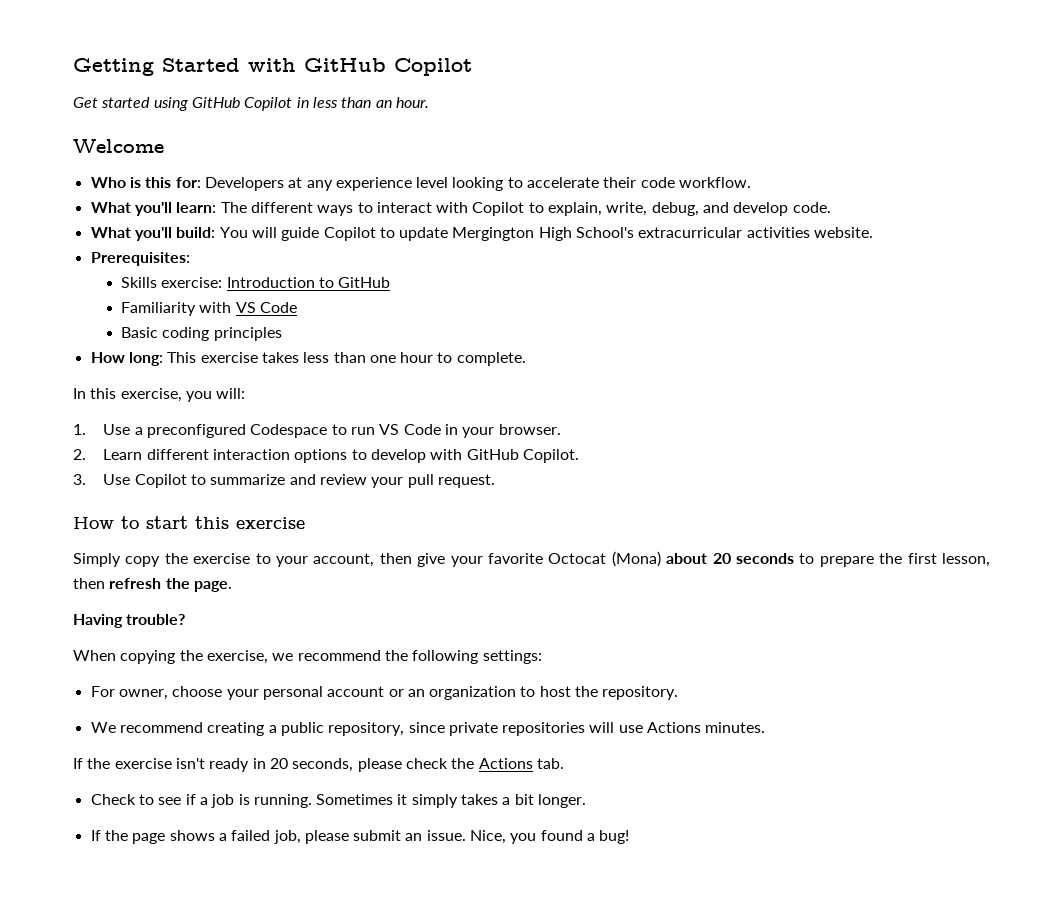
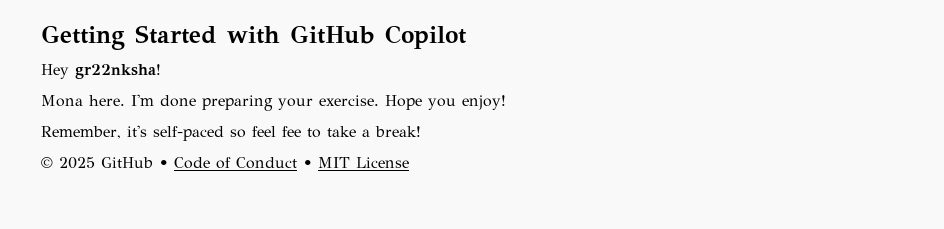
[73,97,429,111] [73,139,164,153] [90,177,752,191] [90,202,831,216] [90,227,874,241] [90,252,190,266] [120,277,391,288] [120,302,297,316] [120,327,282,341] [90,352,526,366] [73,388,246,402] [73,424,561,438] [73,449,579,463] [73,474,495,488] [73,516,305,529] [73,551,990,567] [73,578,232,592] [73,614,186,628] [73,650,542,664] [90,686,679,700] [90,722,766,736] [73,758,564,772] [90,794,587,808] [90,830,630,844] Get started using GitHub Copilot in less than an hour. // Welcome // Who is this for: Developers at any experience level looking to accelerate their code workflow. // What you'll learn: The different ways to interact with Copilot to explain, write, debug, and develop code. // What you'll build: You will guide Copilot to update Mergington High School's extracurricular activities website. // Prerequisites: // Skills exercise: Introduction to GitHub // Familiarity with VS Code // Basic coding principles // How long: This exercise takes less than one hour to complete. // In this exercise, you will: // 1. Use a preconfigured Codespace to run VS Code in your browser. // 2. Learn different interaction options to develop with GitHub Copilot. // 3. Use Copilot to summarize and review your pull request. // How to start this exercise // Simply copy the exercise to your account, then give your favorite Octocat (Mona) about 20 seconds to prepare the first lesson, then refresh the page. // Having trouble? // When copying the exercise, we recommend the following settings: // For owner, choose your personal account or an organization to host the repository. // We recommend creating a public repository, since private repositories will use Actions minutes. // If the exercise isn't ready in 20 seconds, please check the Actions tab. // Check to see if a job is running. Sometimes it simply takes a bit longer. // If the page shows a failed job, please submit an issue. Nice, you found a bug! -> [41,64,161,79] [41,94,506,111] [41,125,421,141] [41,157,409,169] Hey gr22nksha! // Mona here. I'm done preparing your exercise. Hope you enjoy! // Remember, it's self-paced so feel fee to take a break! // © 2025 GitHub • Code of Conduct • MIT License

